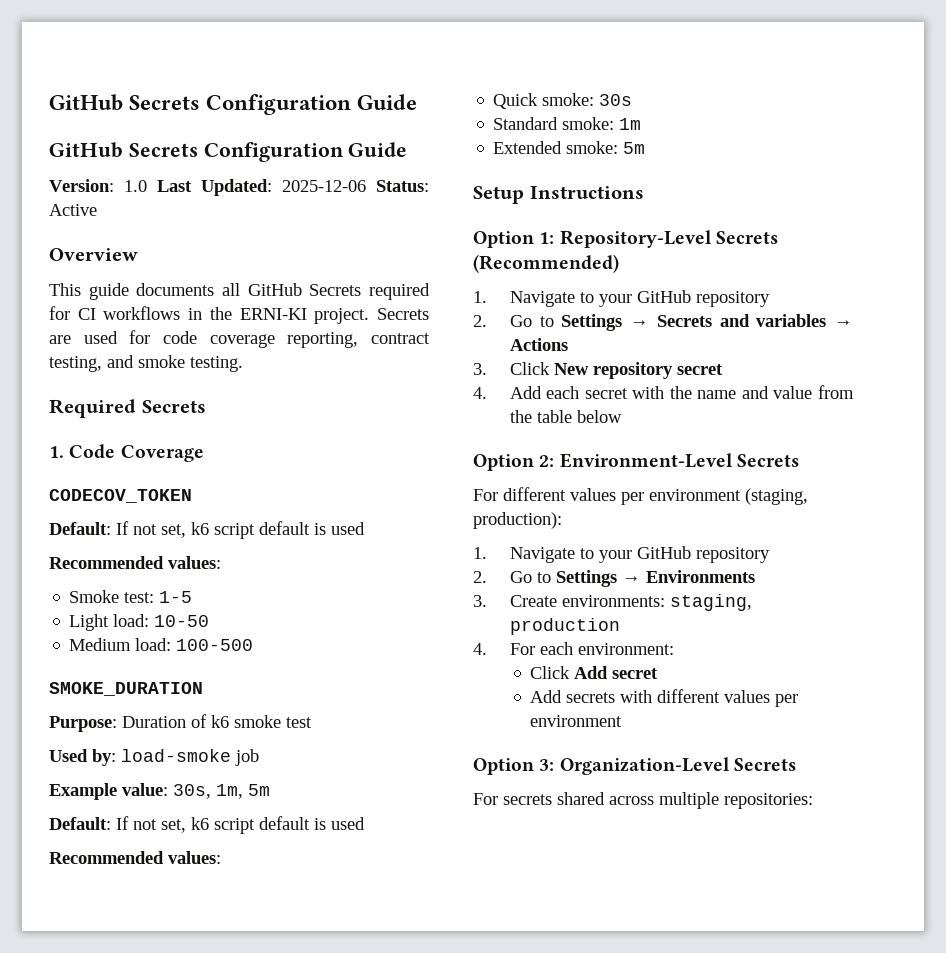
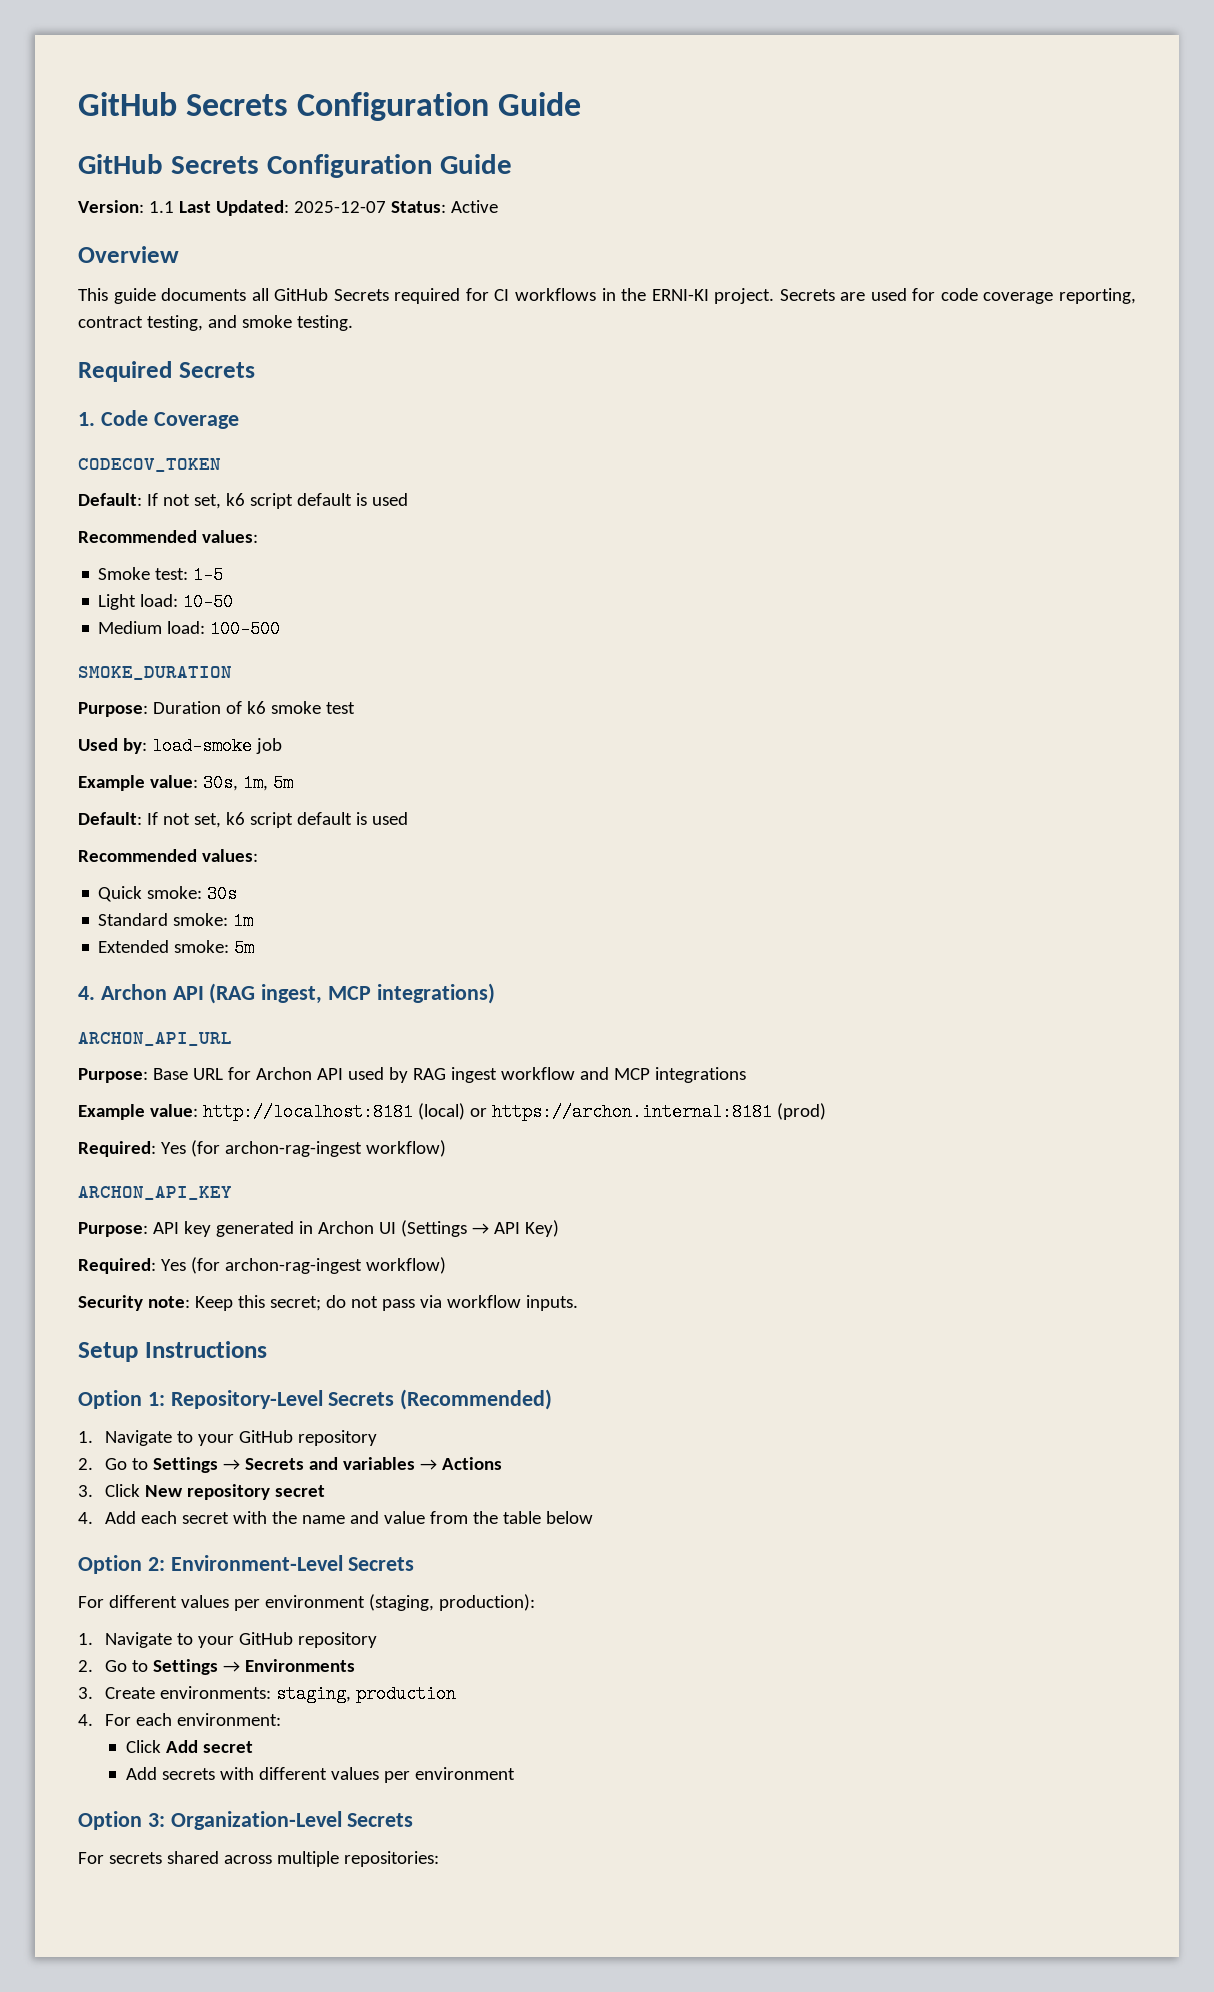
[124,180,147,192] 1.0 -> [148,201,174,213] 1.1
[282,180,366,192] 2025-12-06 -> [293,201,386,213] 2025-12-07
(646, 148) none -> [78,983,495,1004] [78,1032,232,1046] [78,1067,746,1083] [78,1103,826,1121] [78,1140,446,1157] [78,1186,232,1200] [78,1220,559,1237] [78,1257,446,1274] [78,1295,578,1311] // 4. Archon API (RAG ingest, MCP integrations) // ARCHON_API_URL // Purpose: Base URL for Archon API used by RAG ingest workflow and MCP integrations // Example value: http://localhost:8181 (local) or https://archon.internal:8181 (prod) // Required: Yes (for archon-rag-ingest workflow) // ARCHON_API_KEY // Purpose: API key generated in Archon UI (Settings → API Key) // Required: Yes (for archon-rag-ingest workflow) // Security note: Keep this secret; do not pass via workflow inputs.

